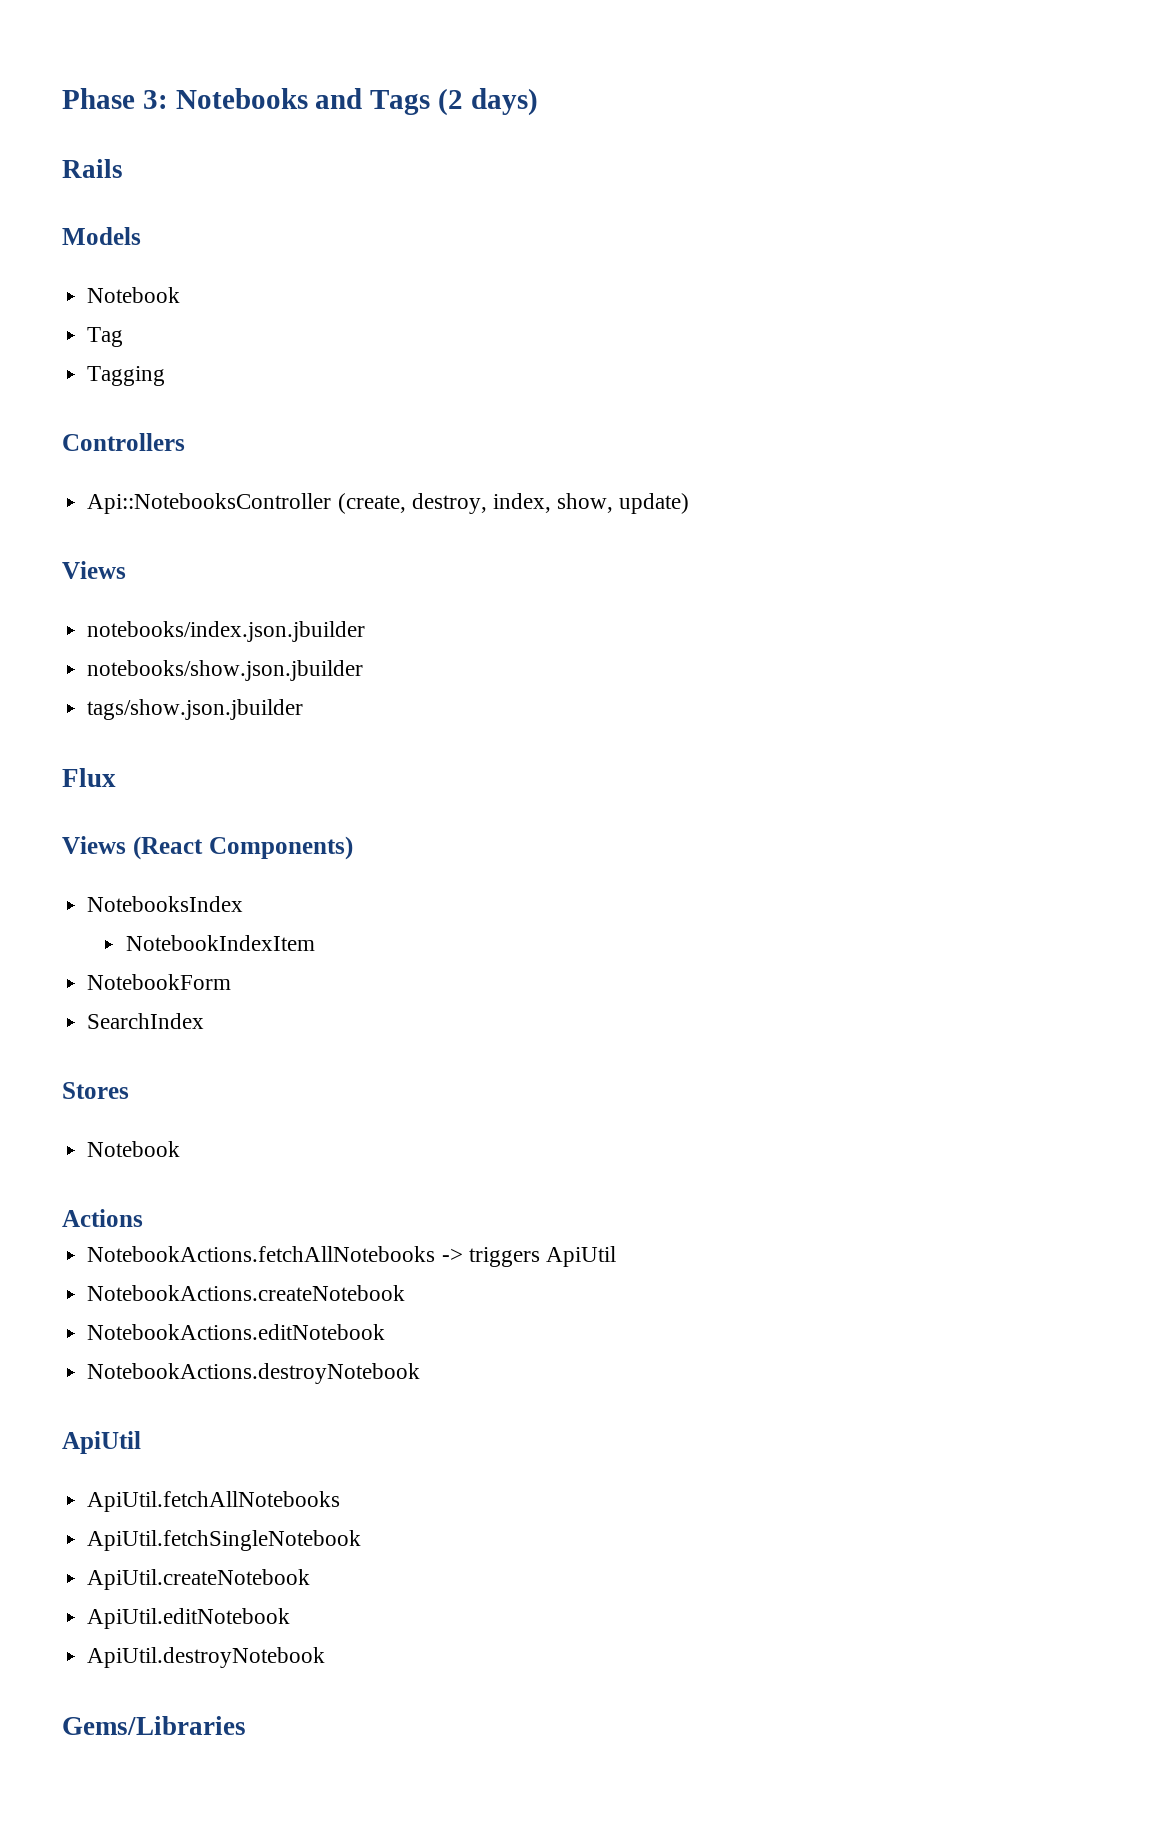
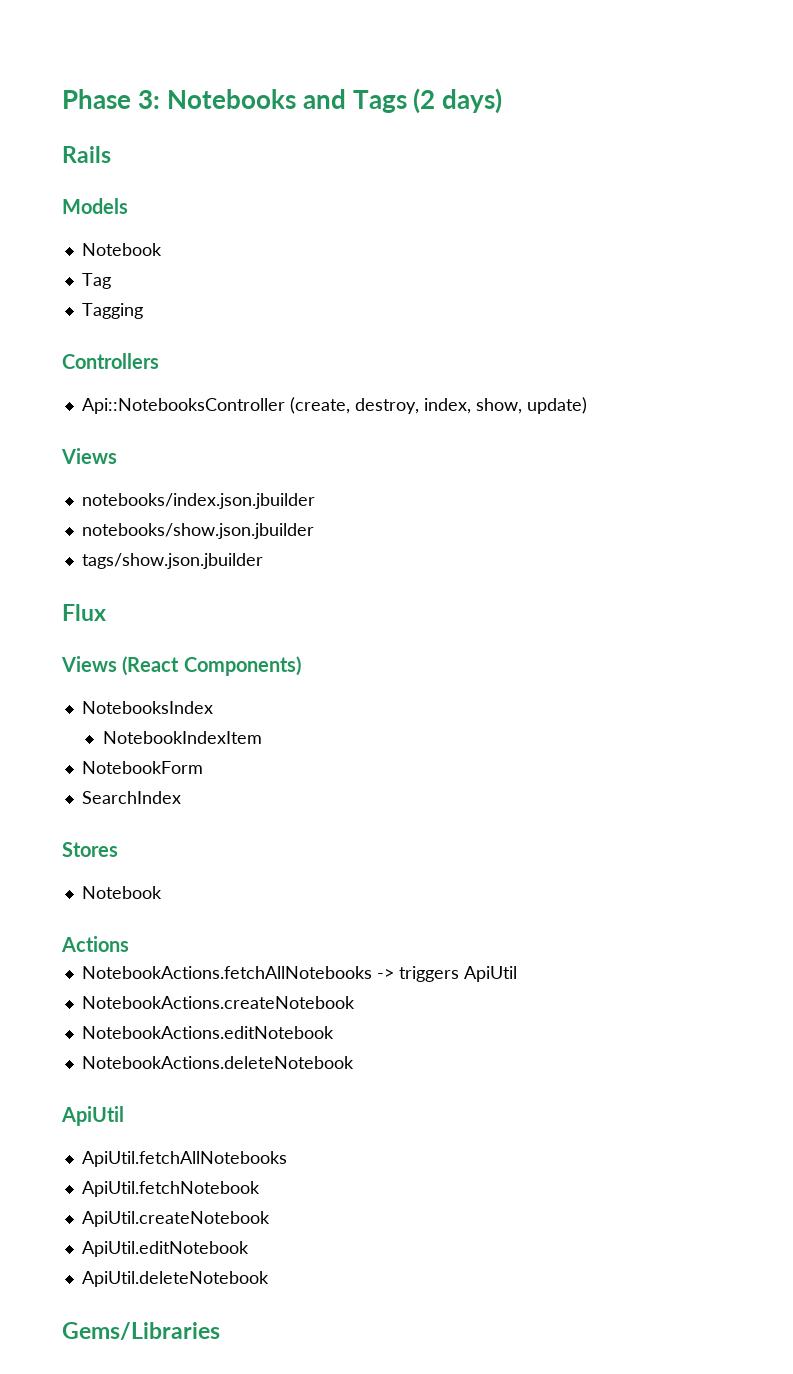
[87,1363,421,1384] NotebookActions.destroyNotebook -> [81,1056,354,1069] NotebookActions.deleteNotebook
[87,1530,362,1551] ApiUtil.fetchSingleNotebook -> [81,1181,260,1197] ApiUtil.fetchNotebook
[87,1647,326,1668] ApiUtil.destroyNotebook -> [81,1271,269,1287] ApiUtil.deleteNotebook

